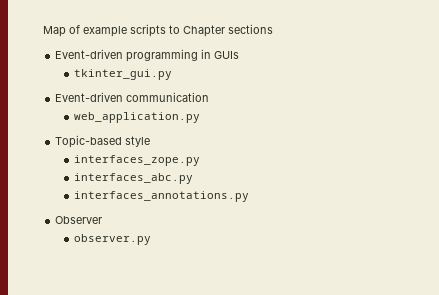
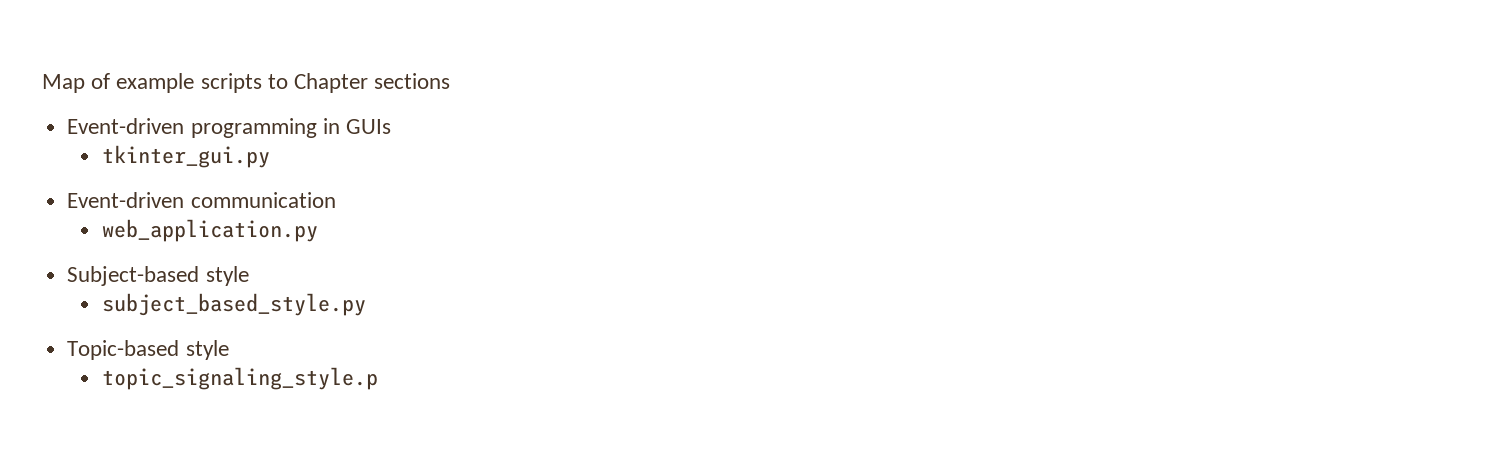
(201, 117) none -> [67,266,249,286] [101,293,366,316] // Subject-based style // subject_based_style.py
[74,155,201,166] [74,173,194,184] [74,191,250,202] [55,216,103,224] [74,234,152,245] interfaces_zope.py // interfaces_abc.py // interfaces_annotations.py // Observer // observer.py -> [101,367,378,390] topic_signaling_style.p

